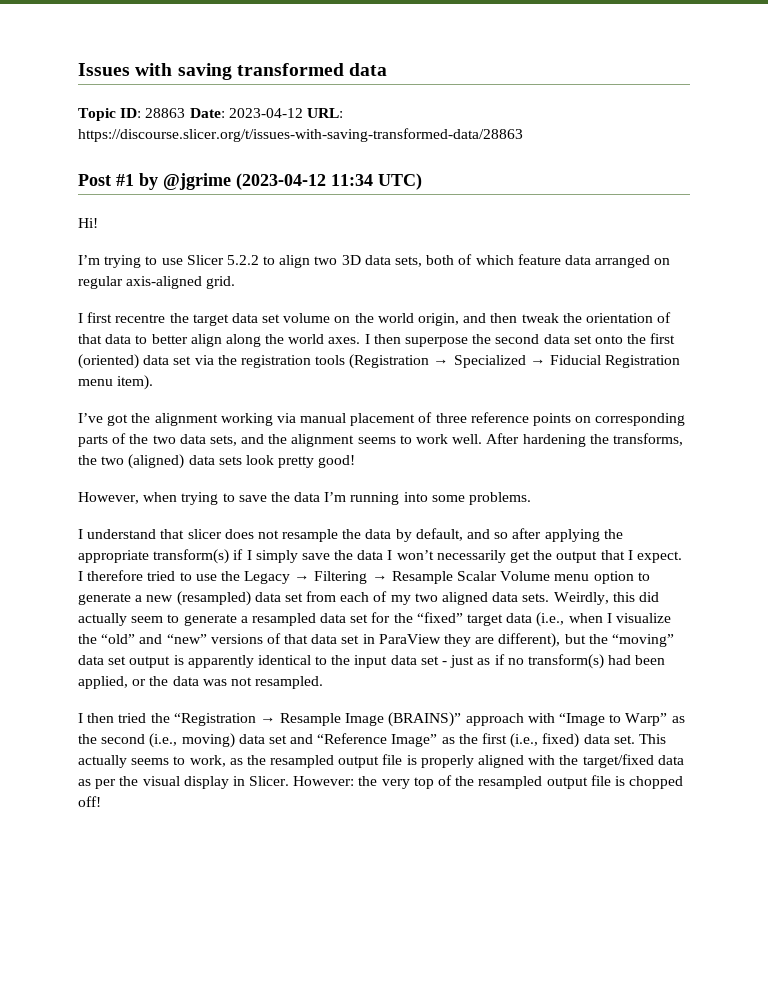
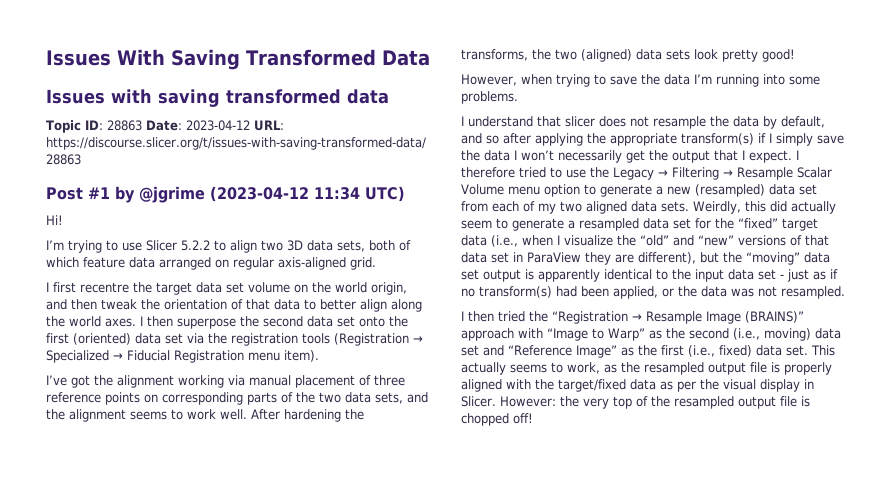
[78,63,130,76] Issues -> [46,49,430,70] [46,89,105,104] Issues With Saving Transformed Data // Issues

